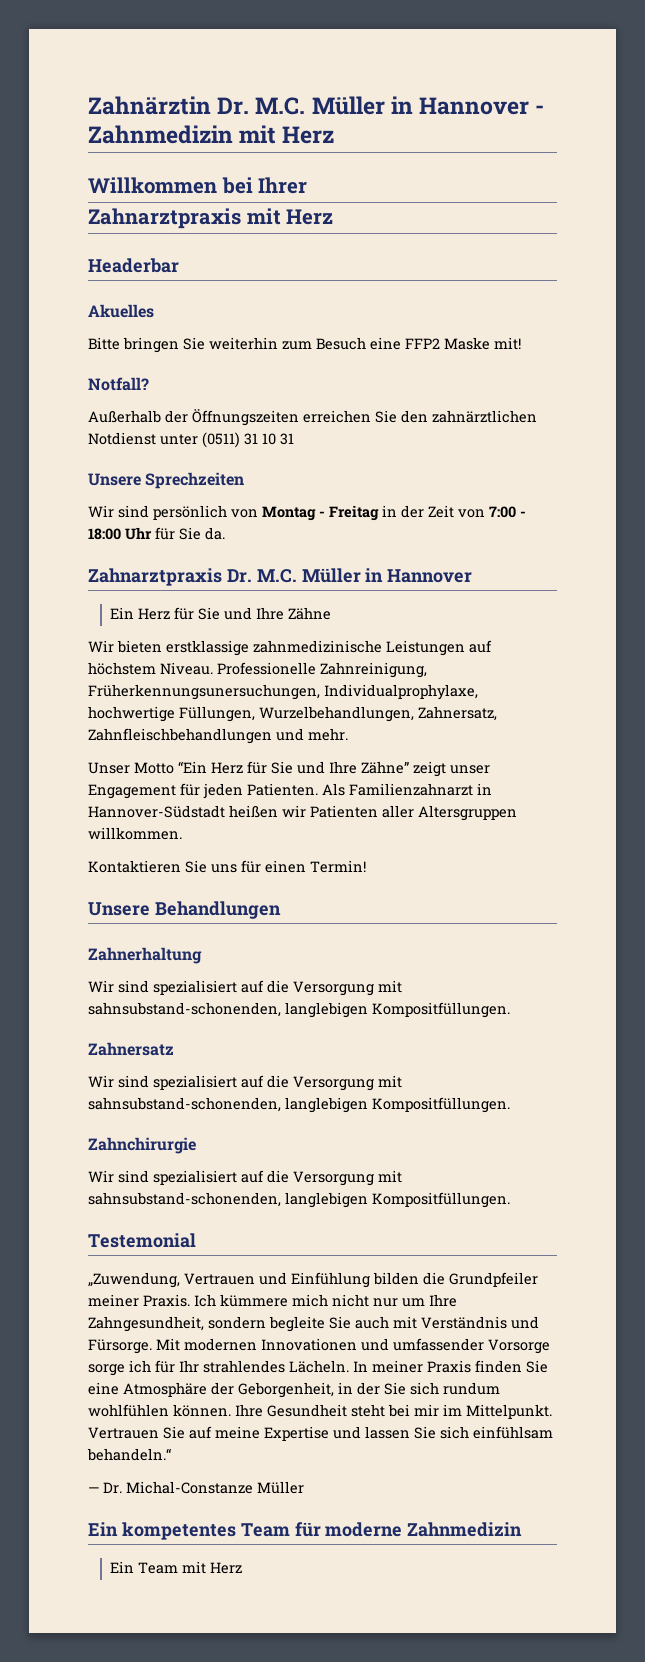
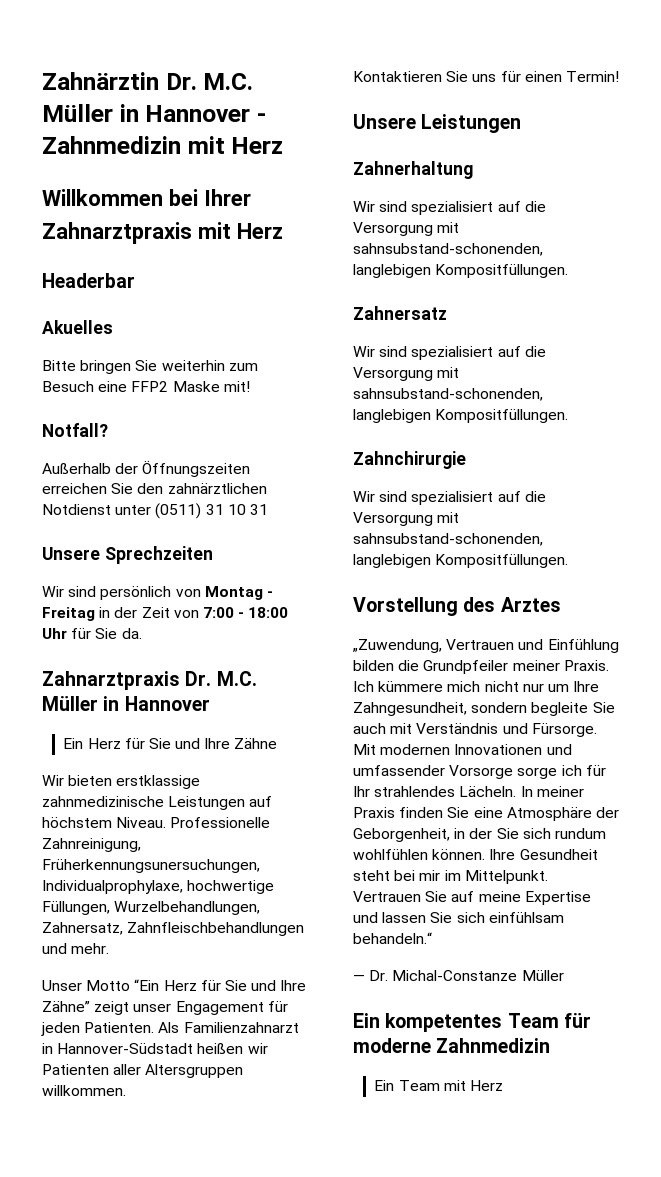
[154,901,281,919] Behandlungen -> [421,114,522,133] Leistungen
[88,1233,196,1248] Testemonial -> [353,597,561,616] Vorstellung des Arztes

